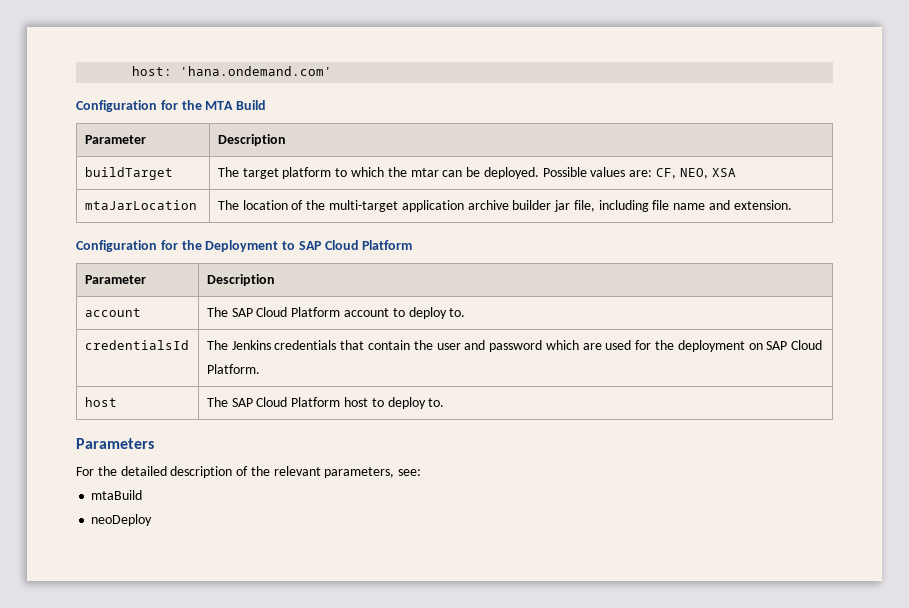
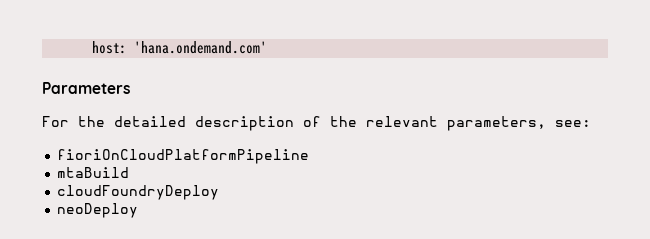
[76,100,267,112] [84,135,146,144] [217,134,286,146] [84,167,173,180] [217,167,736,179] [84,200,197,210] [217,200,792,212] [76,240,413,252] [84,275,146,284] [206,274,275,286] [84,308,141,317] [206,307,466,319] [84,340,189,350] [206,340,823,352] [206,364,260,374] [84,397,117,407] [206,397,445,409] // Configuration for the MTA Build // Parameter | Description // buildTarget | The target platform to which the mtar can be deployed. Possible values are: CF, NEO, XSA // mtaJarLocation | The location of the multi-target application archive builder jar file, including file name and extension. // Configuration for the Deployment to SAP Cloud Platform // Parameter | Description // account | The SAP Cloud Platform account to deploy to. // credentialsId | The Jenkins credentials that contain the user and password which are used for the deployment on SAP Cloud Platform. // host | The SAP Cloud Platform host to deploy to. -> (268, 47) none
(422, 472) none -> [57,149,310,164] // fioriOnCloudPlatformPipeline
(143, 495) none -> [57,185,220,200] // cloudFoundryDeploy

